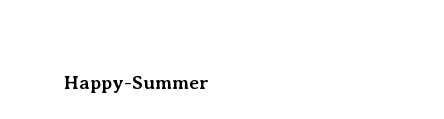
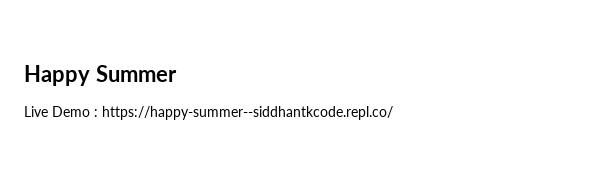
[64,76,209,93] Happy-Summer -> [24,65,177,86] [24,106,393,120] Happy Summer // Live Demo : https://happy-summer--siddhantkcode.repl.co/

